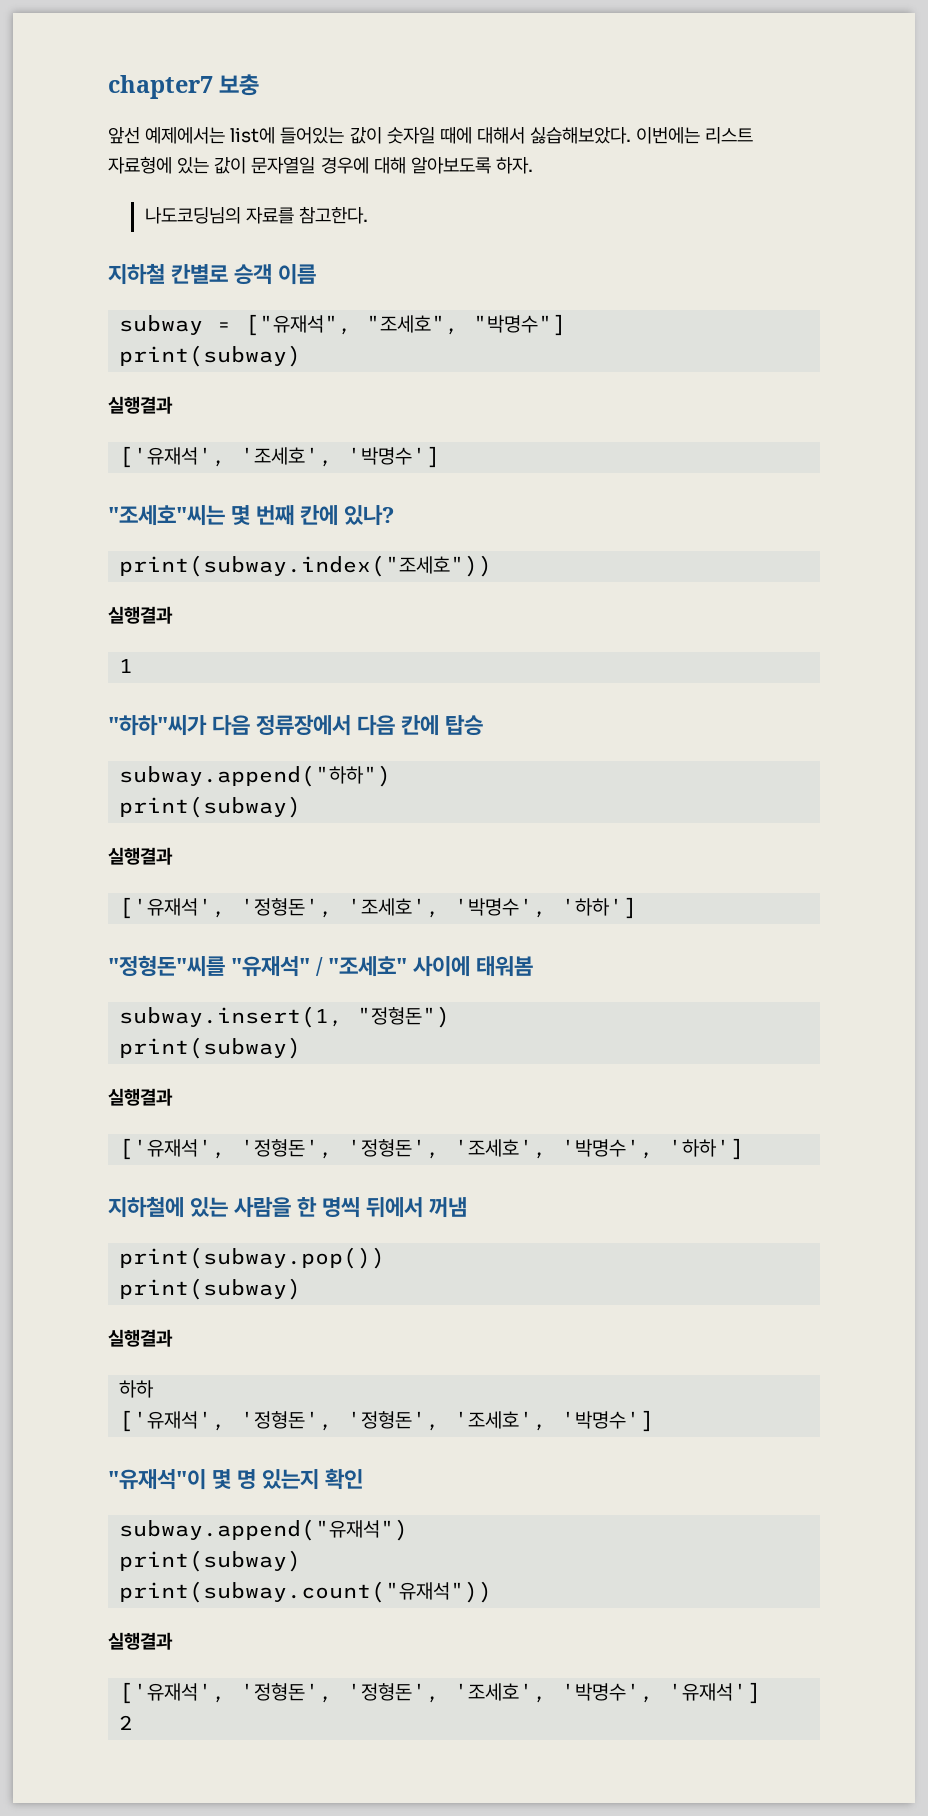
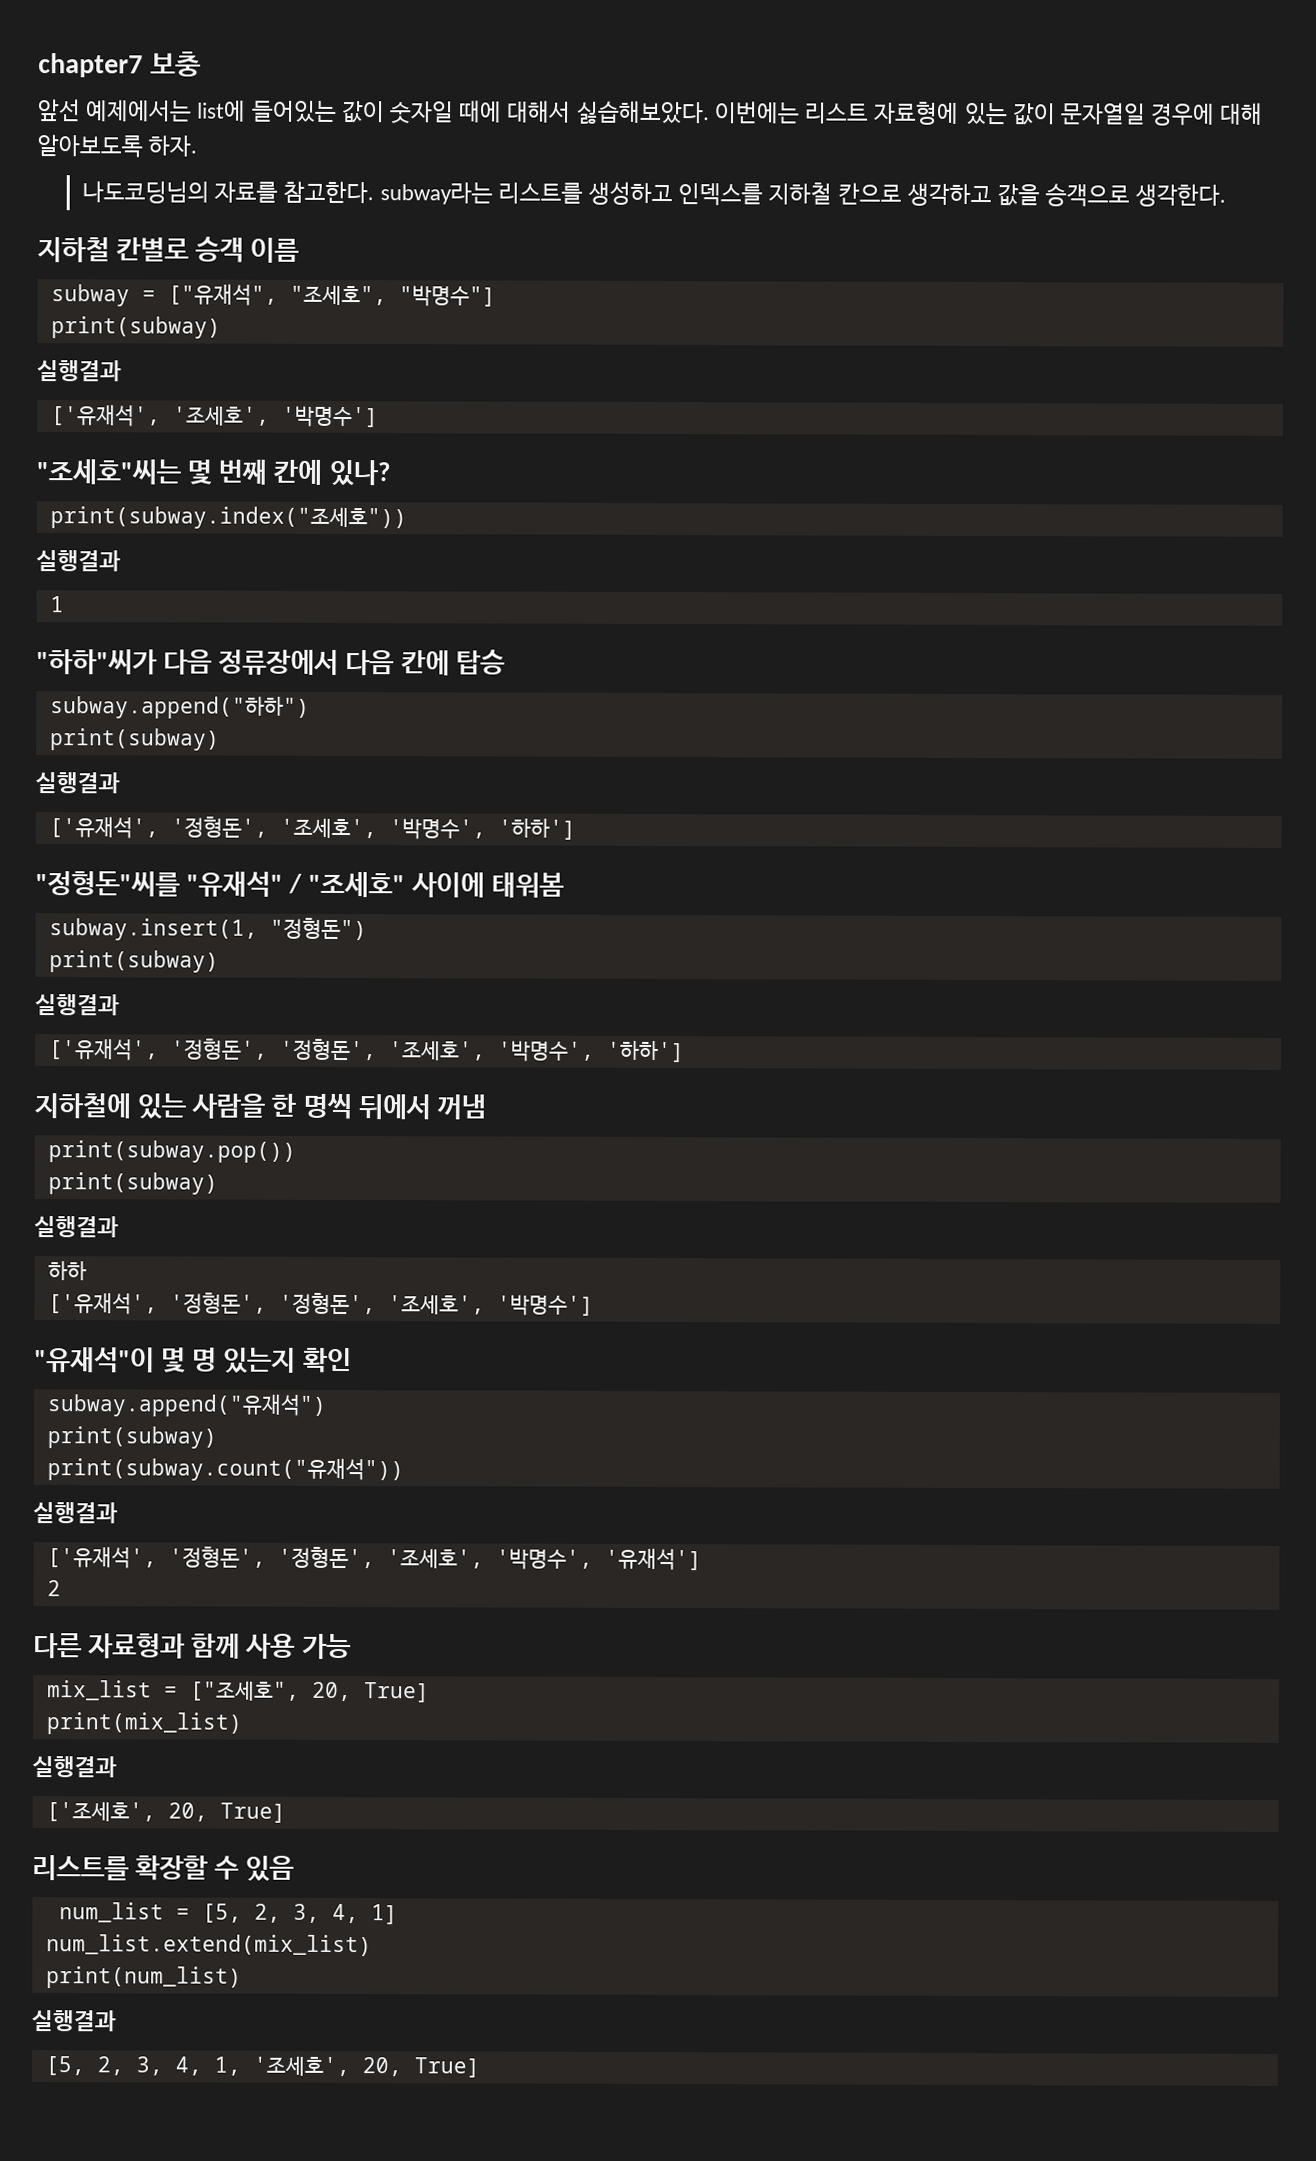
(368, 215) none -> [379,181,1227,207] subway라는 리스트를 생성하고 인덱스를 지하철 칸으로 생각하고 값을 승객으로 생각한다.
(134, 1722) none -> [33,1633,351,1660] [46,1680,430,1703] [45,1712,243,1735] [32,1756,117,1778] [45,1801,286,1823] [32,1855,295,1882] [58,1902,398,1925] [45,1934,372,1957] [45,1966,242,1989] [32,2010,117,2032] [44,2055,480,2078] // 다른 자료형과 함께 사용 가능 // mix_list = ["조세호", 20, True] // print(mix_list) // 실행결과 // ['조세호', 20, True] // 리스트를 확장할 수 있음 // num_list = [5, 2, 3, 4, 1] // num_list.extend(mix_list) // print(num_list) // 실행결과 // [5, 2, 3, 4, 1, '조세호', 20, True]

